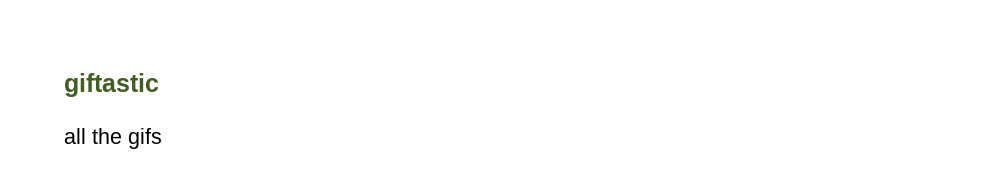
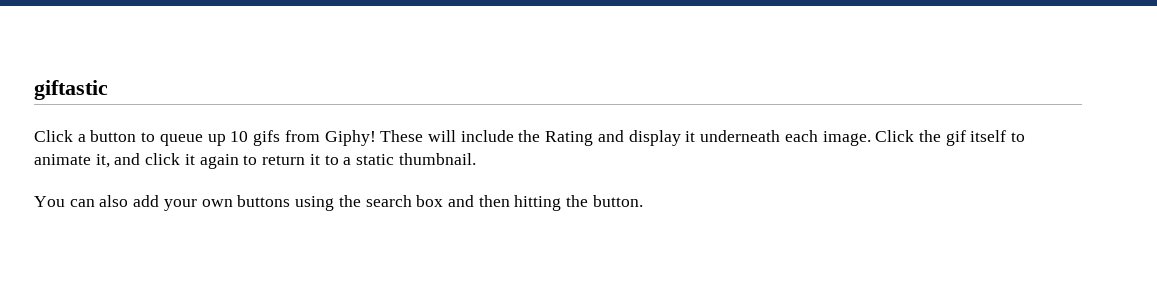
[64,128,162,149] all the gifs -> [34,130,1026,146] [34,153,476,169] [34,195,643,211] Click a button to queue up 10 gifs from Giphy! These will include the Rating and display it underneath each image. Click the gif itself to animate it, and click it again to return it to a static thumbnail. // You can also add your own buttons using the search box and then hitting the button.

